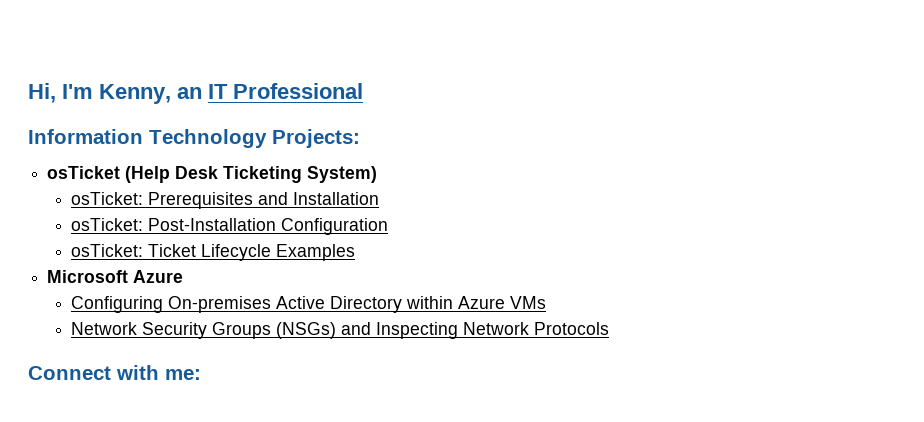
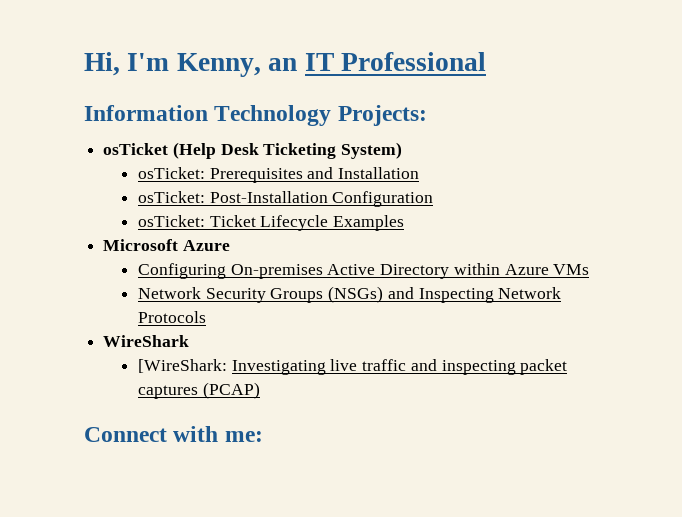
(610, 328) none -> [103,335,190,347] [138,359,568,375] [138,382,260,399] // WireShark // [WireShark: Investigating live traffic and inspecting packet captures (PCAP)

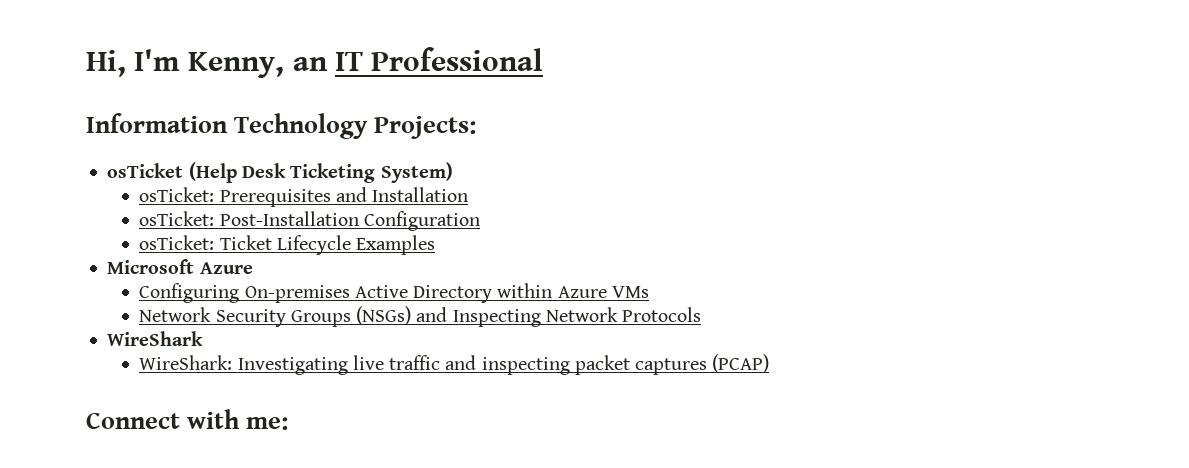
[138,359,228,373] [WireShark: -> [139,355,233,370] WireShark:

